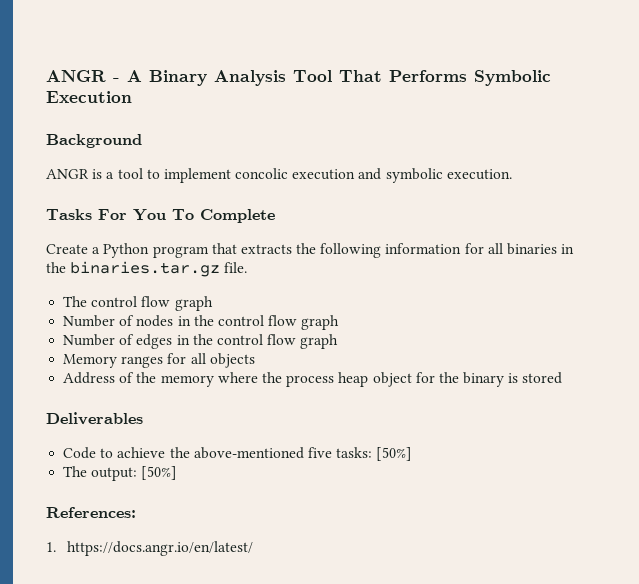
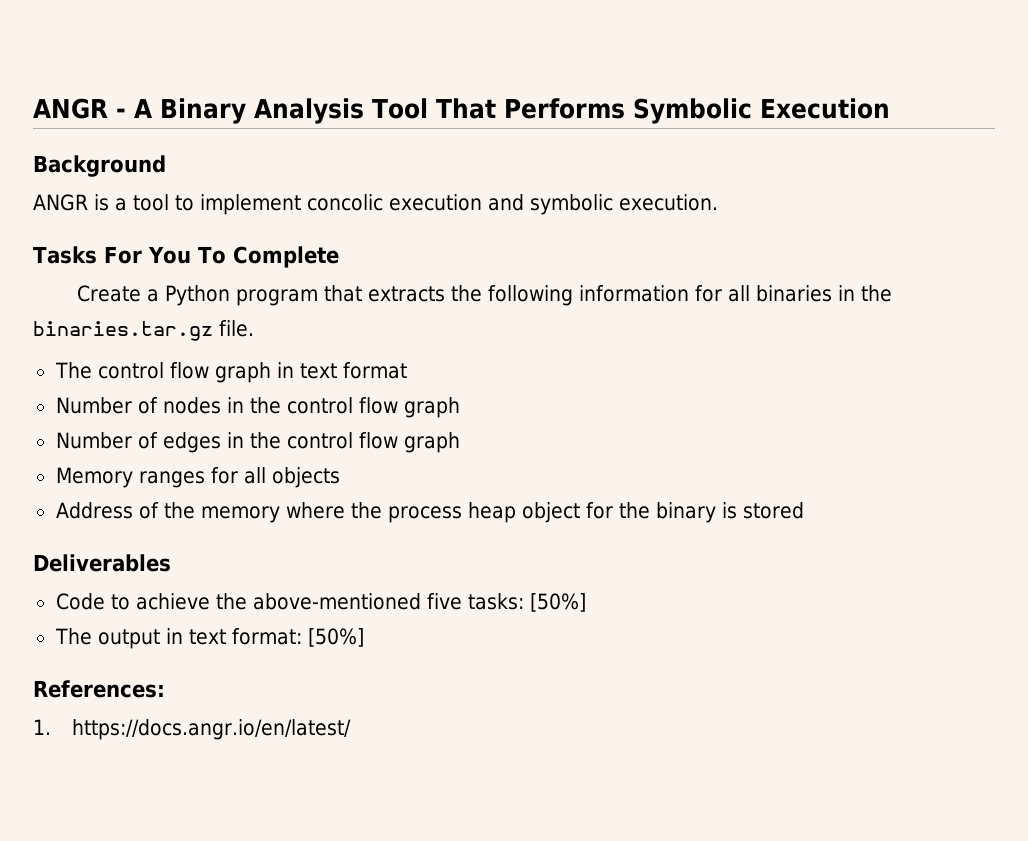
(213, 303) none -> [276,362,407,379] in text format
[91,467,138,481] output: -> [97,628,302,649] output in text format:

